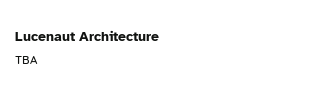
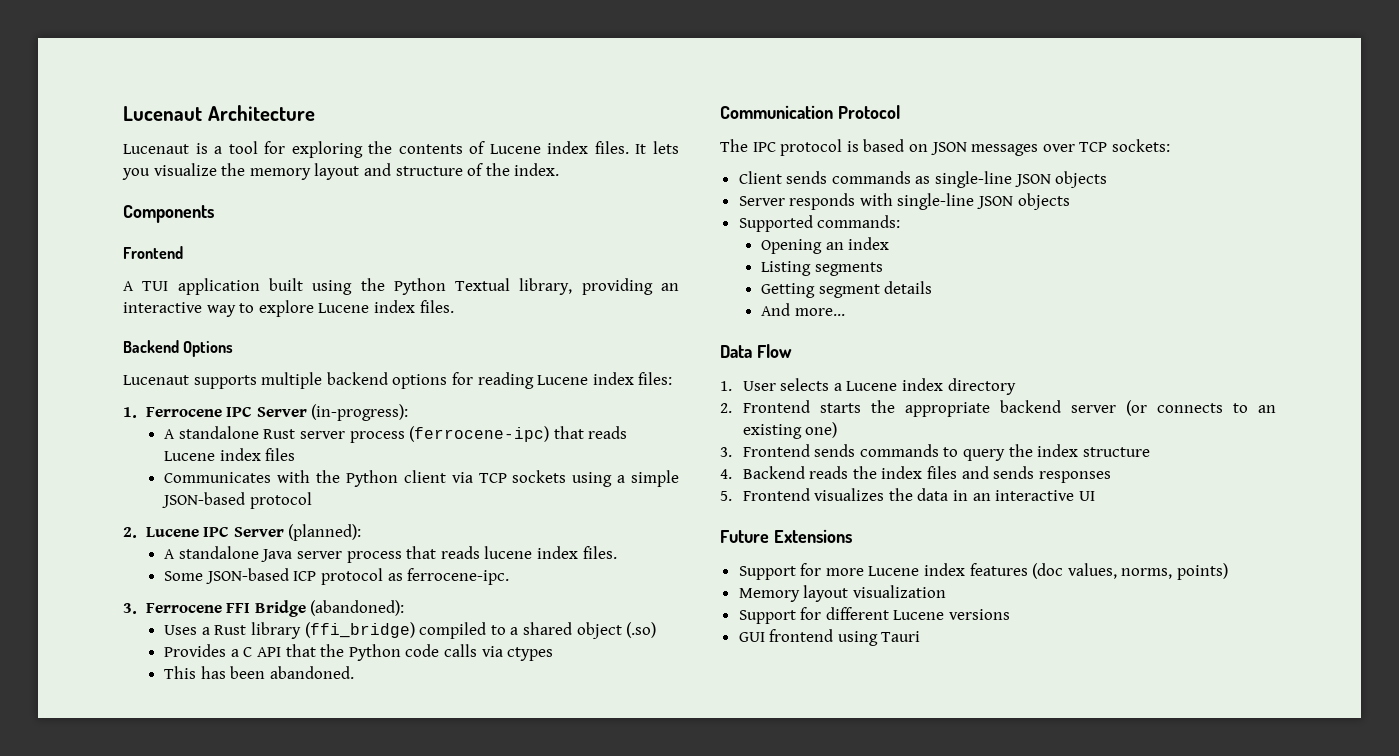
[15,55,38,64] TBA -> [123,141,679,158] [122,163,560,180] [123,205,214,223] [123,246,183,259] [123,278,679,295] [123,300,454,317] [123,340,234,357] [123,372,673,389] [123,404,409,421] [164,426,628,443] [164,448,296,461] [164,470,679,487] [162,492,312,509] [123,524,362,541] [164,546,617,563] [164,568,510,585] [123,600,405,617] [164,622,657,639] [164,644,554,661] [164,666,355,679] [720,105,900,119] [720,139,1170,156] [738,171,1108,188] [738,193,1070,210] [738,215,901,232] [761,237,890,254] [761,261,883,276] [761,281,933,298] [761,303,845,316] [720,344,792,358] [720,378,1016,395] [720,400,1276,417] [742,422,838,439] [720,444,1150,461] [720,466,1111,483] [720,488,1095,501] [720,529,852,543] [738,563,1229,580] [738,585,946,602] [738,607,1011,624] [738,629,921,646] Lucenaut is a tool for exploring the contents of Lucene index files. It lets you visualize the memory layout and structure of the index. // Components // Frontend // A TUI application built using the Python Textual library, providing an interactive way to explore Lucene index files. // Backend Options // Lucenaut supports multiple backend options for reading Lucene index files: // 1. Ferrocene IPC Server (in-progress): // A standalone Rust server process (ferrocene-ipc) that reads Lucene index files // Communicates with the Python client via TCP sockets using a simple JSON-based protocol // 2. Lucene IPC Server (planned): // A standalone Java server process that reads lucene index files. // Some JSON-based ICP protocol as ferrocene-ipc. // 3. Ferrocene FFI Bridge (abandoned): // Uses a Rust library (ffi_bridge) compiled to a shared object (.so) // Provides a C API that the Python code calls via ctypes // This has been abandoned. // Communication Protocol // The IPC protocol is based on JSON messages over TCP sockets: // Client sends commands as single-line JSON objects // Server responds with single-line JSON objects // Supported commands: // Opening an index // Listing segments // Getting segment details // And more... // Data Flow // 1. User selects a Lucene index directory // 2. Frontend starts the appropriate backend server (or connects to an existing one) // 3. Frontend sends commands to query the index structure // 4. Backend reads the index files and sends responses // 5. Frontend visualizes the data in an interactive UI // Future Extensions // Support for more Lucene index features (doc values, norms, points) // Memory layout visualization // Support for different Lucene versions // GUI frontend using Tauri

